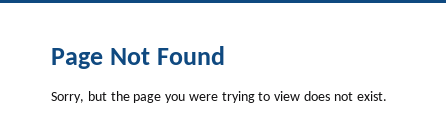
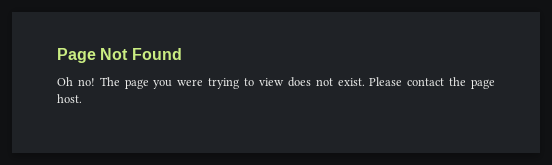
[51,91,130,103] Sorry, but the -> [57,77,120,86] Oh no! The
(387, 96) none -> [369,77,496,89] [57,94,82,103] Please contact the page host.

